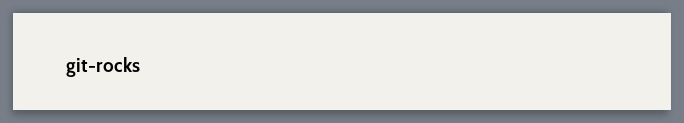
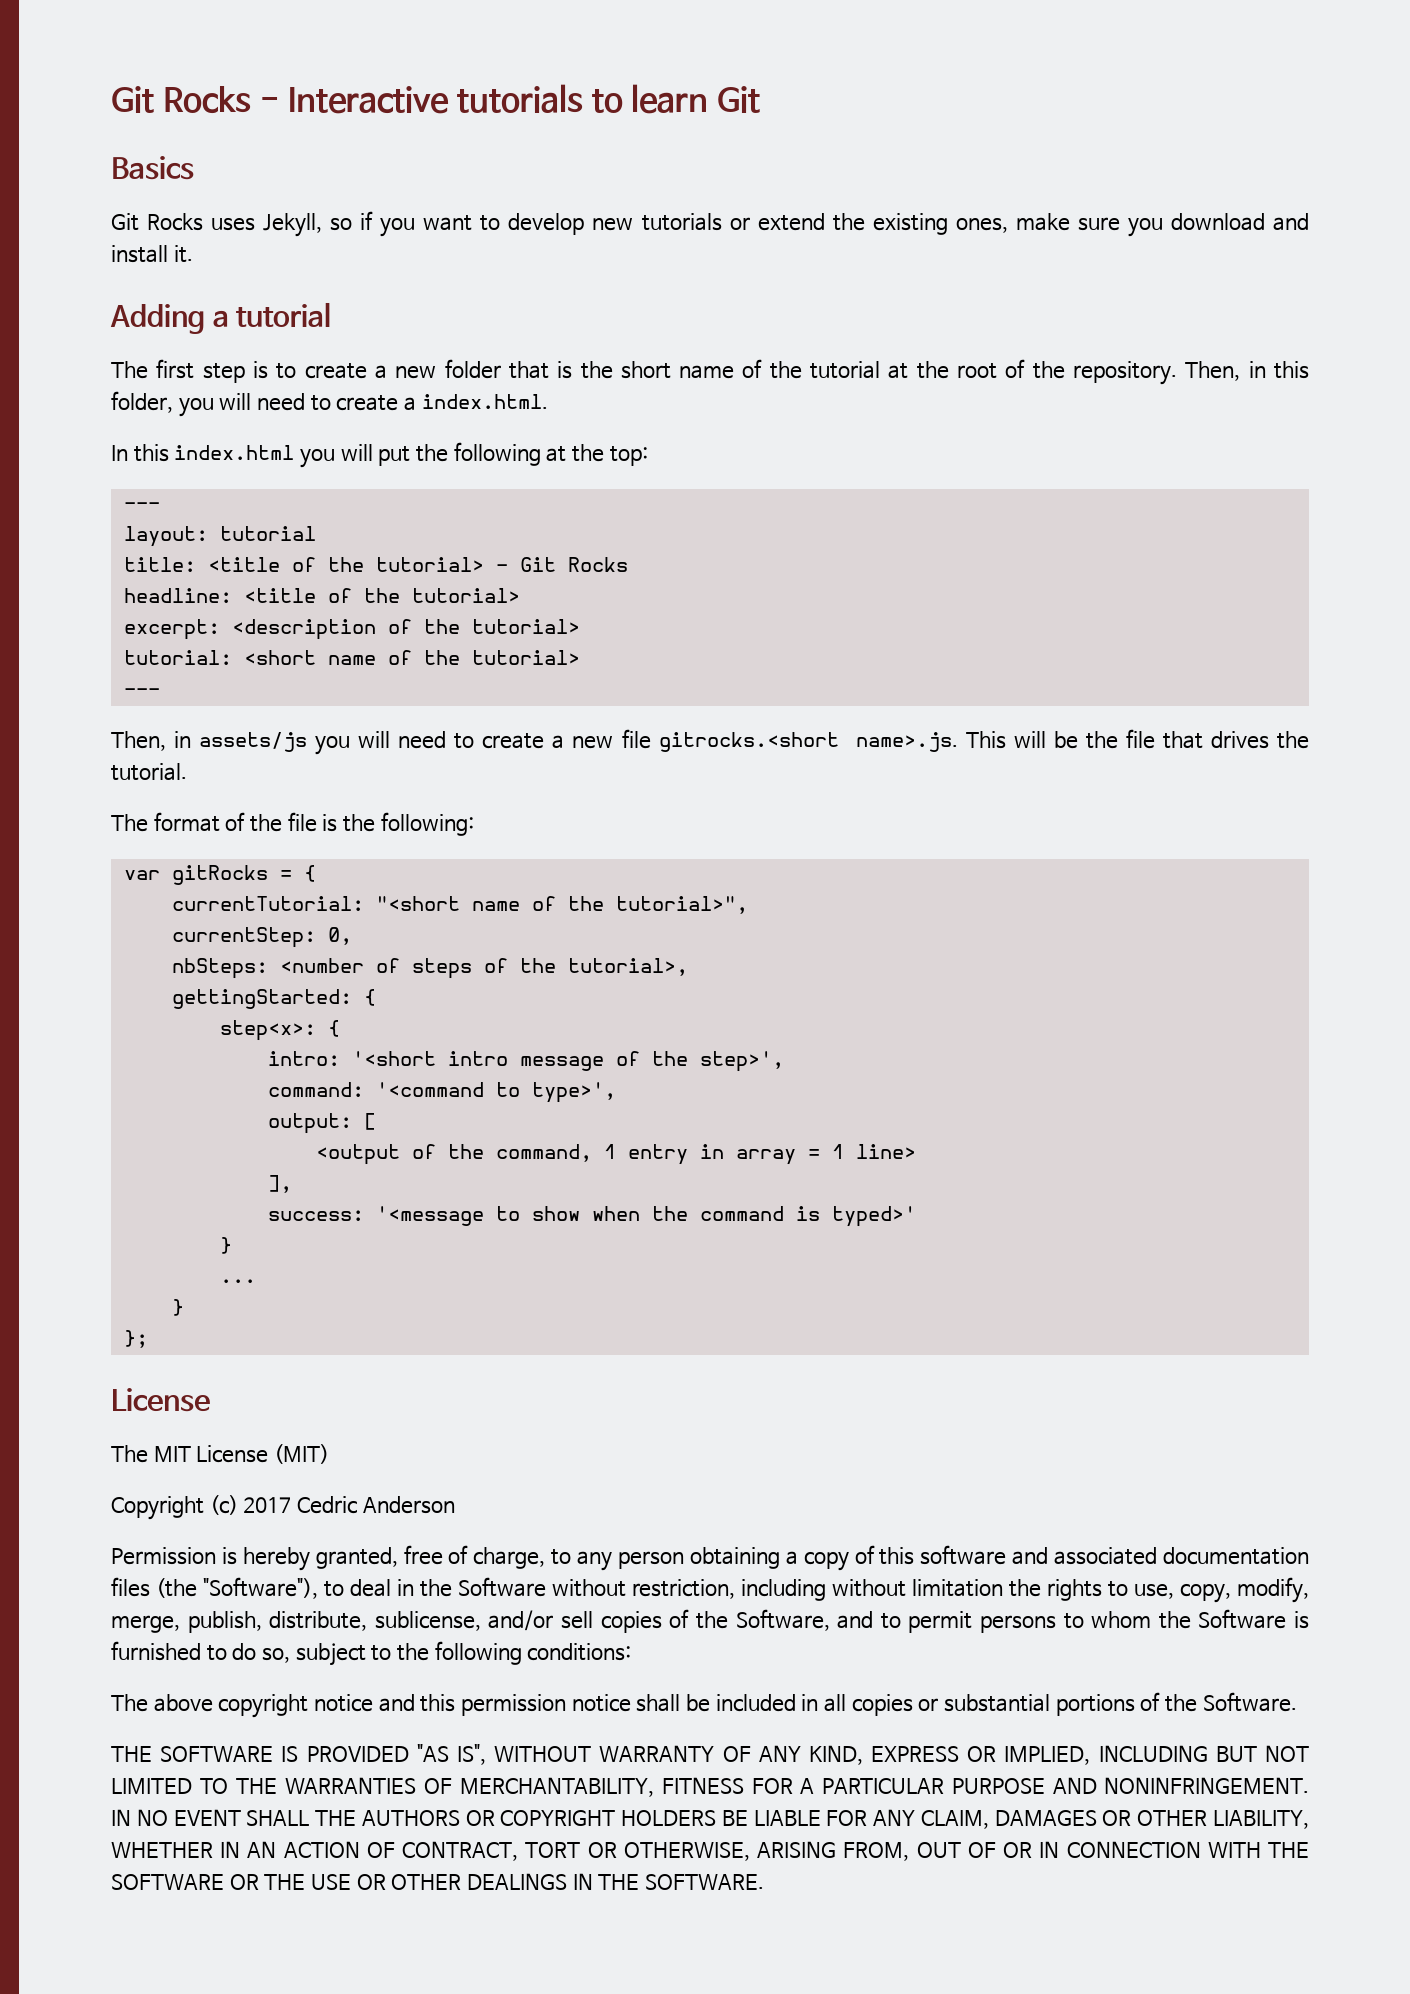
[66,57,140,77] git-rocks -> [111,84,761,114] [111,156,194,180] [111,211,1310,237] [111,245,193,263] [110,302,332,334] [111,359,1309,385] [111,391,548,417] [111,442,648,468] [123,502,160,510] [123,526,316,547] [123,557,628,572] [123,588,520,603] [123,619,580,640] [123,650,580,665] [123,688,160,696] [111,729,1309,755] [111,763,187,781] [111,812,474,836] [123,865,316,885] [171,896,748,914] [171,927,352,948] [171,958,688,979] [171,989,376,1009] [219,1020,340,1041] [267,1051,784,1072] [267,1082,616,1103] [267,1113,376,1134] [315,1144,916,1165] [267,1175,292,1193] [267,1206,916,1227] [219,1237,232,1254] [219,1279,256,1283] [171,1299,184,1316] [123,1330,148,1348] [111,1388,210,1412] [111,1444,330,1464] [111,1495,455,1520] [111,1545,1310,1571] [111,1577,1309,1603] [111,1609,1310,1633] [111,1641,632,1666] [111,1692,1297,1718] [111,1744,1310,1765] [111,1777,1309,1797] [111,1809,1310,1829] [111,1841,1309,1861] [111,1873,764,1890] Git Rocks - Interactive tutorials to learn Git // Basics // Git Rocks uses Jekyll, so if you want to develop new tutorials or extend the existing ones, make sure you download and install it. // Adding a tutorial // The first step is to create a new folder that is the short name of the tutorial at the root of the repository. Then, in this folder, you will need to create a index.html. // In this index.html you will put the following at the top: // --- // layout: tutorial // title: <title of the tutorial> - Git Rocks // headline: <title of the tutorial> // excerpt: <description of the tutorial> // tutorial: <short name of the tutorial> // --- // Then, in assets/js you will need to create a new file gitrocks.<short name>.js. This will be the file that drives the tutorial. // The format of the file is the following: // var gitRocks = { // currentTutorial: "<short name of the tutorial>", // currentStep: 0, // nbSteps: <number of steps of the tutorial>, // gettingStarted: { // step<x>: { // intro: '<short intro message of the step>', // command: '<command to type>', // output: [ // <output of the command, 1 entry in array = 1 line> // ], // success: '<message to show when the command is typed>' // } // ... // } // }; // License // The MIT License (MIT) // Copyright (c) 2017 Cedric Anderson // Permission is hereby granted, free of charge, to any person obtaining a copy of this software and associated documentation files (the "Software"), to deal in the Software without restriction, including without limitation the rights to use, copy, modify, merge, publish, distribute, sublicense, and/or sell copies of the Software, and to permit persons to whom the Software is furnished to do so, subject to the following conditions: // The above copyright notice and this permission notice shall be included in all copies or substantial portions of the Software. // THE SOFTWARE IS PROVIDED "AS IS", WITHOUT WARRANTY OF ANY KIND, EXPRESS OR IMPLIED, INCLUDING BUT NOT LIMITED TO THE WARRANTIES OF MERCHANTABILITY, FITNESS FOR A PARTICULAR PURPOSE AND NONINFRINGEMENT. IN NO EVENT SHALL THE AUTHORS OR COPYRIGHT HOLDERS BE LIABLE FOR ANY CLAIM, DAMAGES OR OTHER LIABILITY, WHETHER IN AN ACTION OF CONTRACT, TORT OR OTHERWISE, ARISING FROM, OUT OF OR IN CONNECTION WITH THE SOFTWARE OR THE USE OR OTHER DEALINGS IN THE SOFTWARE.

